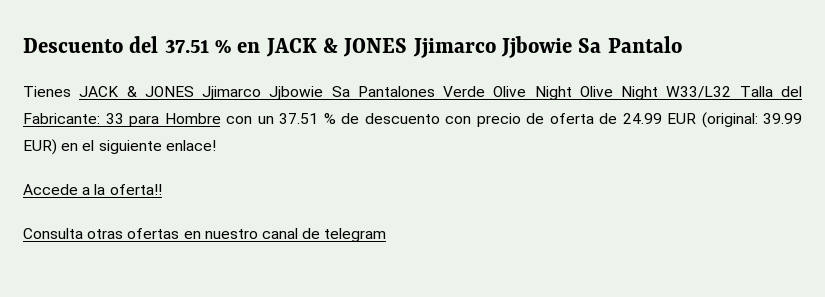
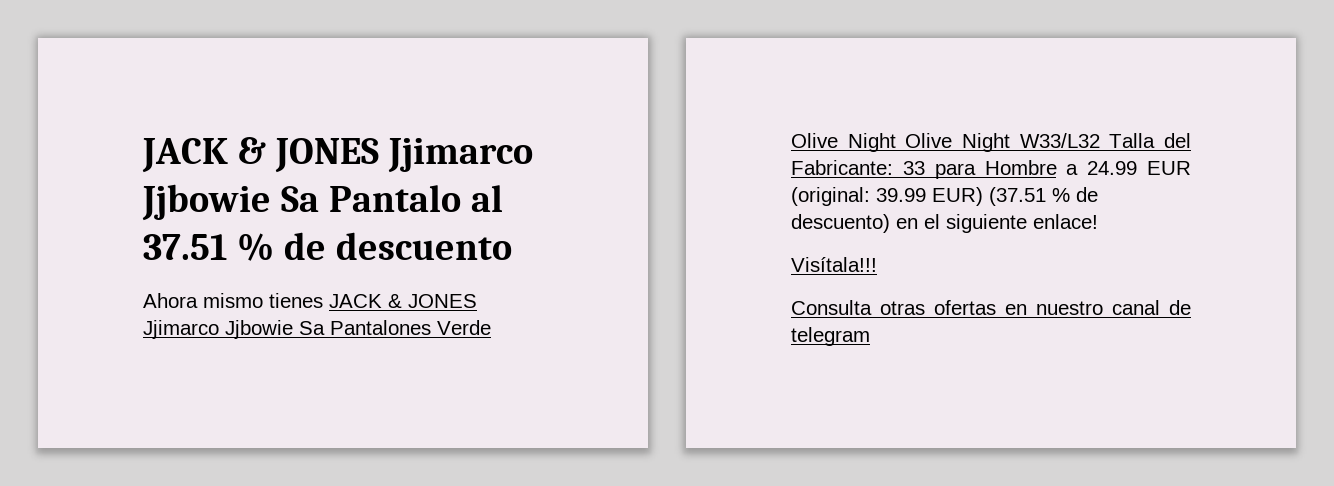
[23,36,261,53] Descuento del 37.51 % en -> (142, 155) none
[23,86,71,97] // Tienes -> [471,185,504,212] [143,232,513,261] [143,293,323,308] al 37.51 % de descuento // Ahora mismo tienes
[226,113,617,127] con un 37.51 % de descuento con precio de oferta de -> [1066,164,1079,175] a
(57, 147) none -> [989,187,1098,206] [791,214,890,233] (37.51 % de descuento)
[23,184,162,195] Accede a la oferta!! -> [791,257,877,272] Visítala!!!

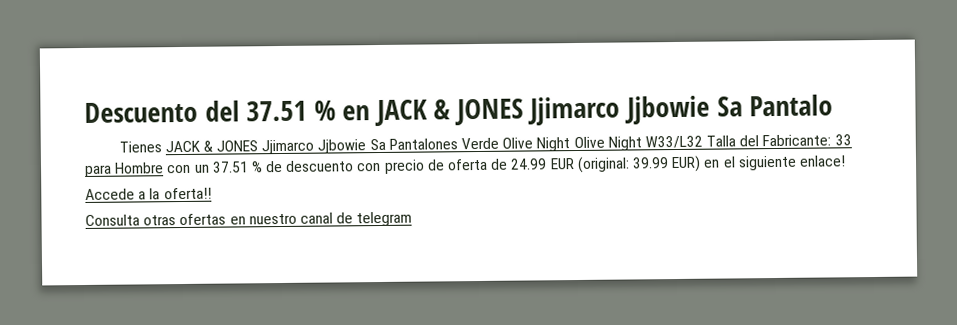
(142, 155) none -> [84,100,371,123] Descuento del 37.51 % en
[471,185,504,212] [143,232,513,261] [143,293,323,308] al 37.51 % de descuento // Ahora mismo tienes -> [118,141,162,153] // Tienes
[1066,164,1079,175] a -> [167,158,509,174] con un 37.51 % de descuento con precio de oferta de
[989,187,1098,206] [791,214,890,233] (37.51 % de descuento) -> (702, 164) none
[791,257,877,272] Visítala!!! -> [85,187,212,200] Accede a la oferta!!

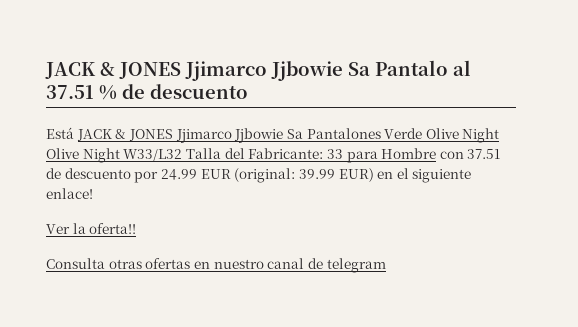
[84,100,371,123] Descuento del 37.51 % en -> (45, 70) none
[118,141,162,153] // Tienes -> [453,60,471,76] [46,84,248,100] [46,127,74,139] al 37.51 % de descuento // Está
[194,158,509,174] un 37.51 % de descuento con precio de oferta de -> [467,149,501,159] [46,168,159,183] 37.51 de descuento por
[85,188,147,200] Accede a -> [46,224,70,234] Ver

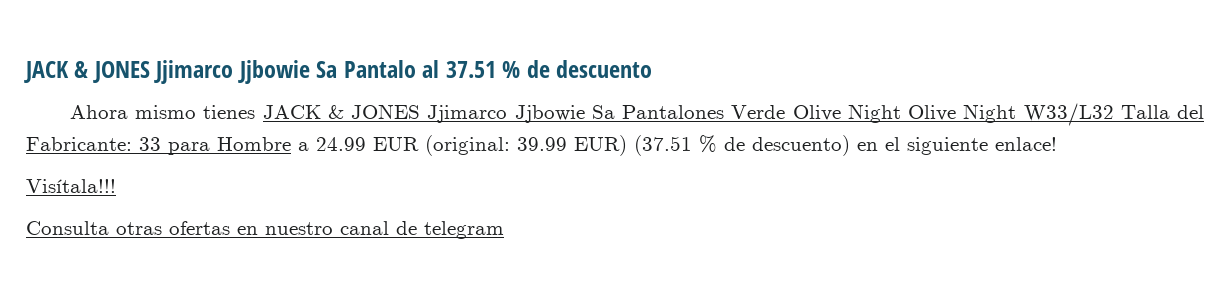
[46,127,74,139] Está -> [69,105,256,119] Ahora mismo tienes
[439,149,501,159] [46,168,159,183] con 37.51 de descuento por -> [298,142,309,151] a
(374, 175) none -> [634,135,850,156] (37.51 % de descuento)
[46,223,137,234] Ver la oferta!! -> [26,179,116,193] Visítala!!!

